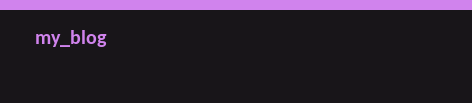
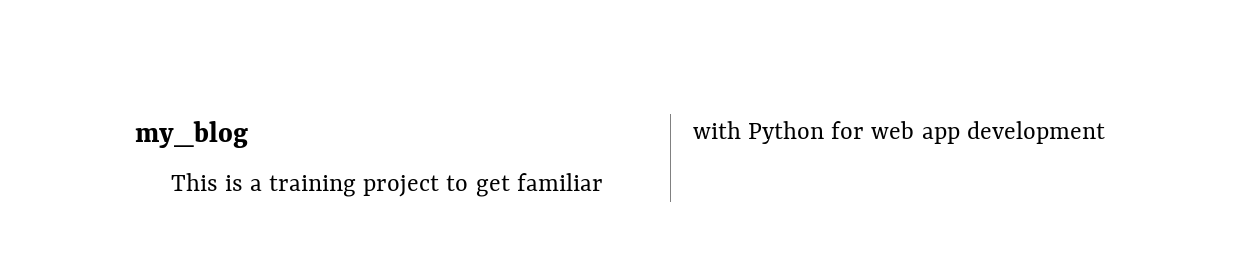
(107, 38) none -> [170,173,603,197] [693,121,1105,144] // This is a training project to get familiar with Python for web app development

